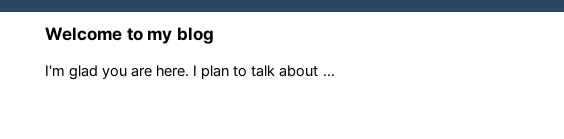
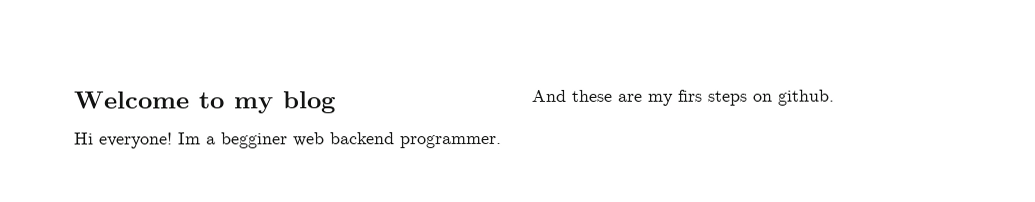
[45,65,335,80] I'm glad you are here. I plan to talk about ... -> [74,132,502,149] [531,89,835,106] Hi everyone! Im a begginer web backend programmer. And these are my firs steps on github.

